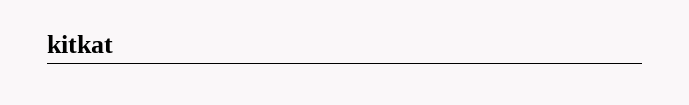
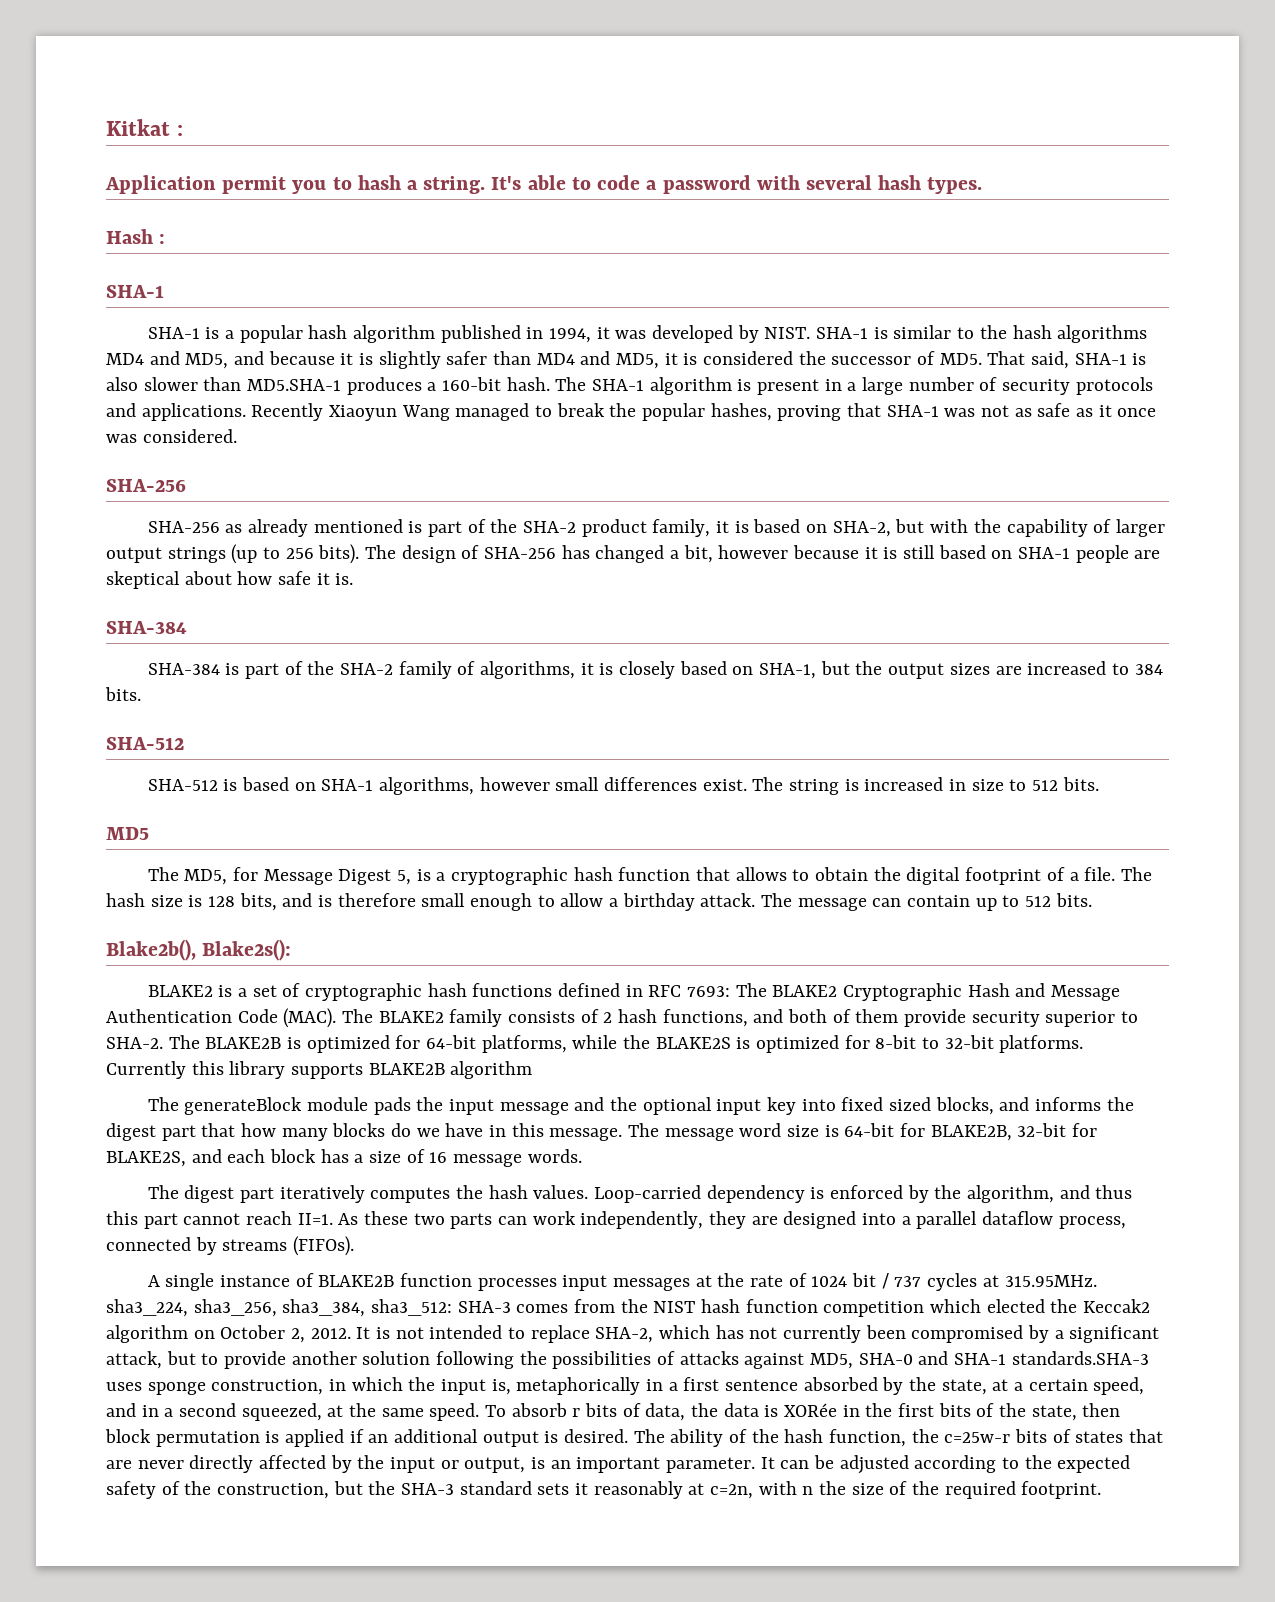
[47,35,113,53] kitkat -> [106,119,183,136] [105,175,983,194] [106,229,166,244] [106,285,164,298] [147,325,1148,343] [106,351,1147,369] [106,377,1153,395] [106,403,1157,421] [106,429,237,443] [106,479,186,492] [147,519,1165,537] [106,544,1161,564] [106,571,354,589] [106,621,187,634] [147,661,1163,679] [105,687,141,701] [106,737,184,750] [147,777,1099,795] [106,827,149,840] [147,867,1152,885] [106,893,1092,911] [106,939,292,961] [147,983,1121,1001] [106,1008,1139,1028] [106,1035,1084,1053] [106,1061,533,1079] [147,1097,1134,1115] [106,1123,1098,1141] [106,1149,582,1167] [147,1185,1133,1203] [106,1211,1126,1229] [106,1236,355,1256] [147,1273,1097,1291] [106,1299,1151,1317] [106,1325,1160,1343] [106,1351,1149,1369] [106,1377,1145,1395] [106,1403,1121,1421] [105,1429,1164,1447] [106,1455,1131,1474] [106,1481,1102,1499] Kitkat : // Application permit you to hash a string. It's able to code a password with several hash types. // Hash : // SHA-1 // SHA-1 is a popular hash algorithm published in 1994, it was developed by NIST. SHA-1 is similar to the hash algorithms MD4 and MD5, and because it is slightly safer than MD4 and MD5, it is considered the successor of MD5. That said, SHA-1 is also slower than MD5.SHA-1 produces a 160-bit hash. The SHA-1 algorithm is present in a large number of security protocols and applications. Recently Xiaoyun Wang managed to break the popular hashes, proving that SHA-1 was not as safe as it once was considered. // SHA-256 // SHA-256 as already mentioned is part of the SHA-2 product family, it is based on SHA-2, but with the capability of larger output strings (up to 256 bits). The design of SHA-256 has changed a bit, however because it is still based on SHA-1 people are skeptical about how safe it is. // SHA-384 // SHA-384 is part of the SHA-2 family of algorithms, it is closely based on SHA-1, but the output sizes are increased to 384 bits. // SHA-512 // SHA-512 is based on SHA-1 algorithms, however small differences exist. The string is increased in size to 512 bits. // MD5 // The MD5, for Message Digest 5, is a cryptographic hash function that allows to obtain the digital footprint of a file. The hash size is 128 bits, and is therefore small enough to allow a birthday attack. The message can contain up to 512 bits. // Blake2b(), Blake2s(): // BLAKE2 is a set of cryptographic hash functions defined in RFC 7693: The BLAKE2 Cryptographic Hash and Message Authentication Code (MAC). The BLAKE2 family consists of 2 hash functions, and both of them provide security superior to SHA-2. The BLAKE2B is optimized for 64-bit platforms, while the BLAKE2S is optimized for 8-bit to 32-bit platforms. Currently this library supports BLAKE2B algorithm // The generateBlock module pads the input message and the optional input key into fixed sized blocks, and informs the digest part that how many blocks do we have in this message. The message word size is 64-bit for BLAKE2B, 32-bit for BLAKE2S, and each block has a size of 16 message words. // The digest part iteratively computes the hash values. Loop-carried dependency is enforced by the algorithm, and thus this part cannot reach II=1. As these two parts can work independently, they are designed into a parallel dataflow process, connected by streams (FIFOs). // A single instance of BLAKE2B function processes input messages at the rate of 1024 bit / 737 cycles at 315.95MHz. sha3_224, sha3_256, sha3_384, sha3_512: SHA-3 comes from the NIST hash function competition which elected the Keccak2 algorithm on October 2, 2012. It is not intended to replace SHA-2, which has not currently been compromised by a significant attack, but to provide another solution following the possibilities of attacks against MD5, SHA-0 and SHA-1 standards.SHA-3 uses sponge construction, in which the input is, metaphorically in a first sentence absorbed by the state, at a certain speed, and in a second squeezed, at the same speed. To absorb r bits of data, the data is XORée in the first bits of the state, then block permutation is applied if an additional output is desired. The ability of the hash function, the c=25w-r bits of states that are never directly affected by the input or output, is an important parameter. It can be adjusted according to the expected safety of the construction, but the SHA-3 standard sets it reasonably at c=2n, with n the size of the required footprint.

